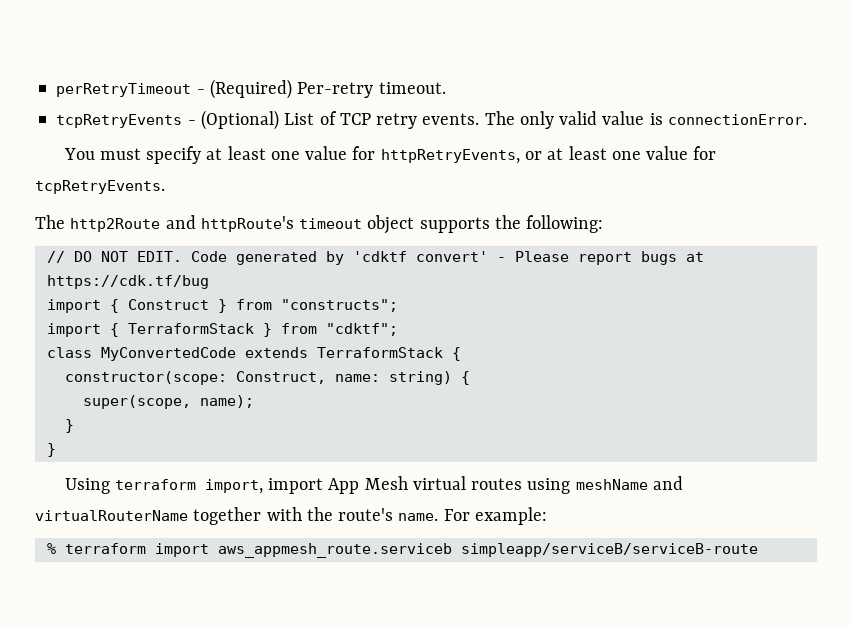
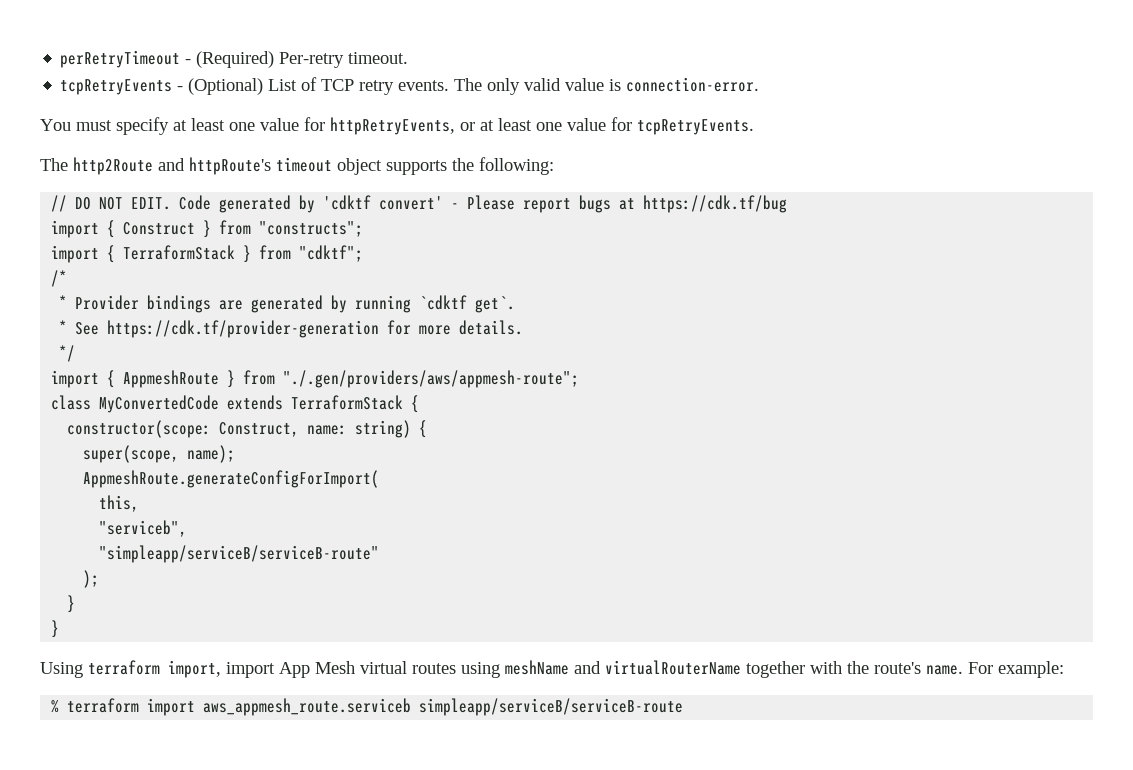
[667,114,807,125] connectionError. -> [626,77,760,92] connection-error.
(398, 329) none -> [51,270,68,287] [59,295,516,313] [59,320,524,338] [59,345,76,362] [51,370,580,388] // /* // * Provider bindings are generated by running `cdktf get`. // * See https://cdk.tf/provider-generation for more details. // */ // import { AppmeshRoute } from "./.gen/providers/aws/appmesh-route";
(254, 401) none -> [83,470,380,488] [99,495,140,512] [99,520,188,537] [99,545,380,563] [83,570,100,588] // AppmeshRoute.generateConfigForImport( // this, // "serviceb", // "simpleapp/serviceB/serviceB-route" // );

